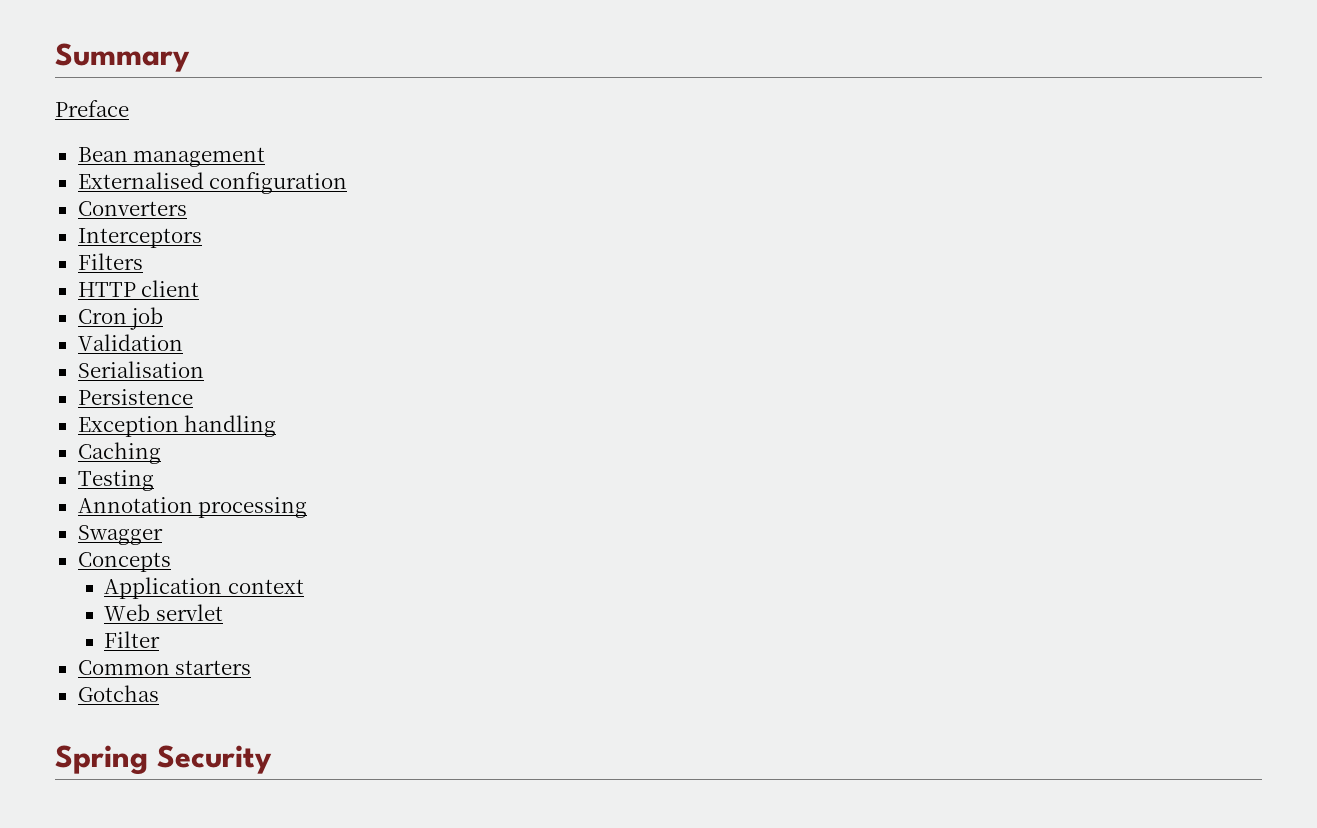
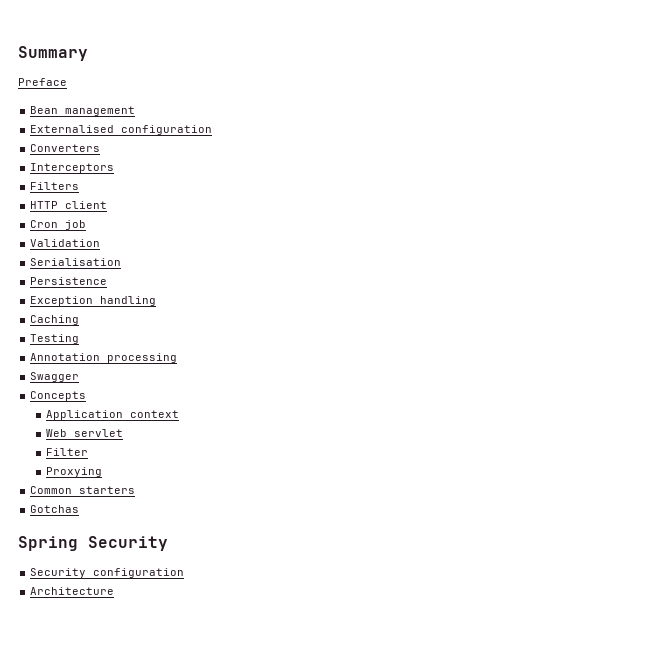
(161, 639) none -> [45,467,102,477] // Proxying
(272, 759) none -> [30,568,185,578] [30,587,115,595] // Security configuration // Architecture

